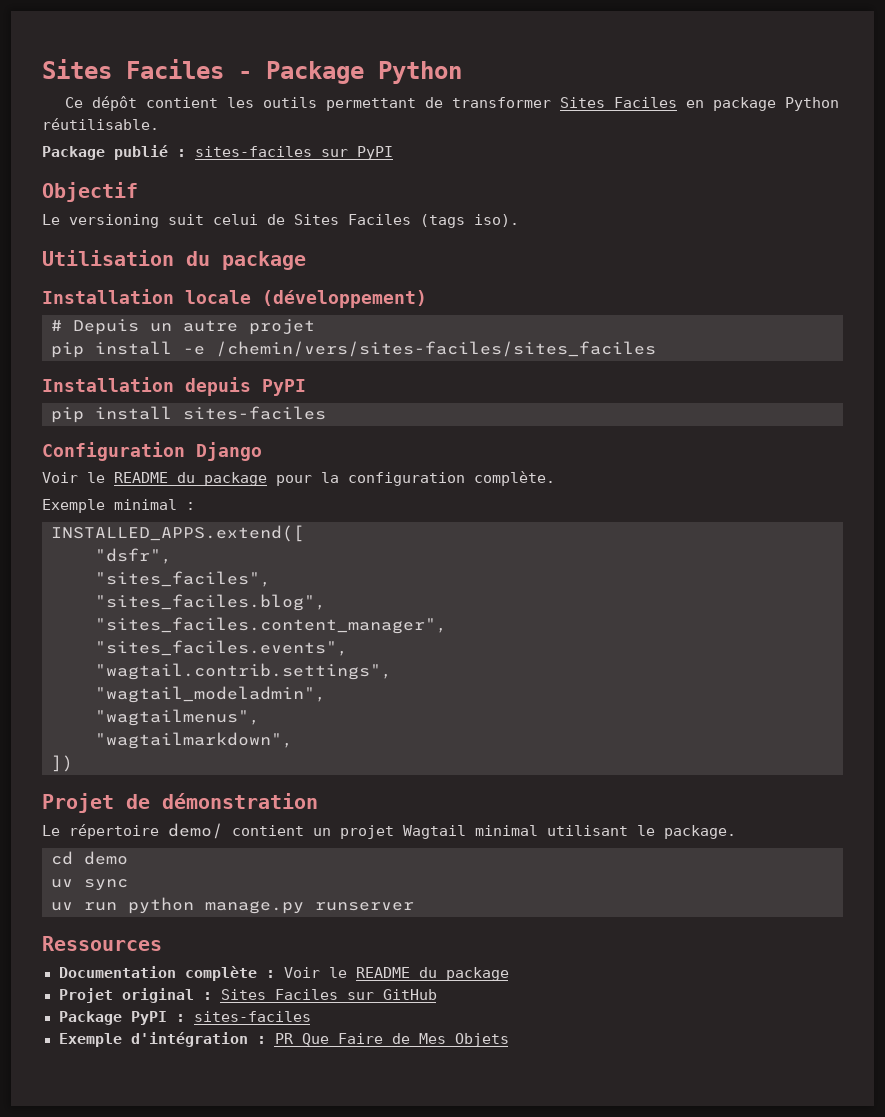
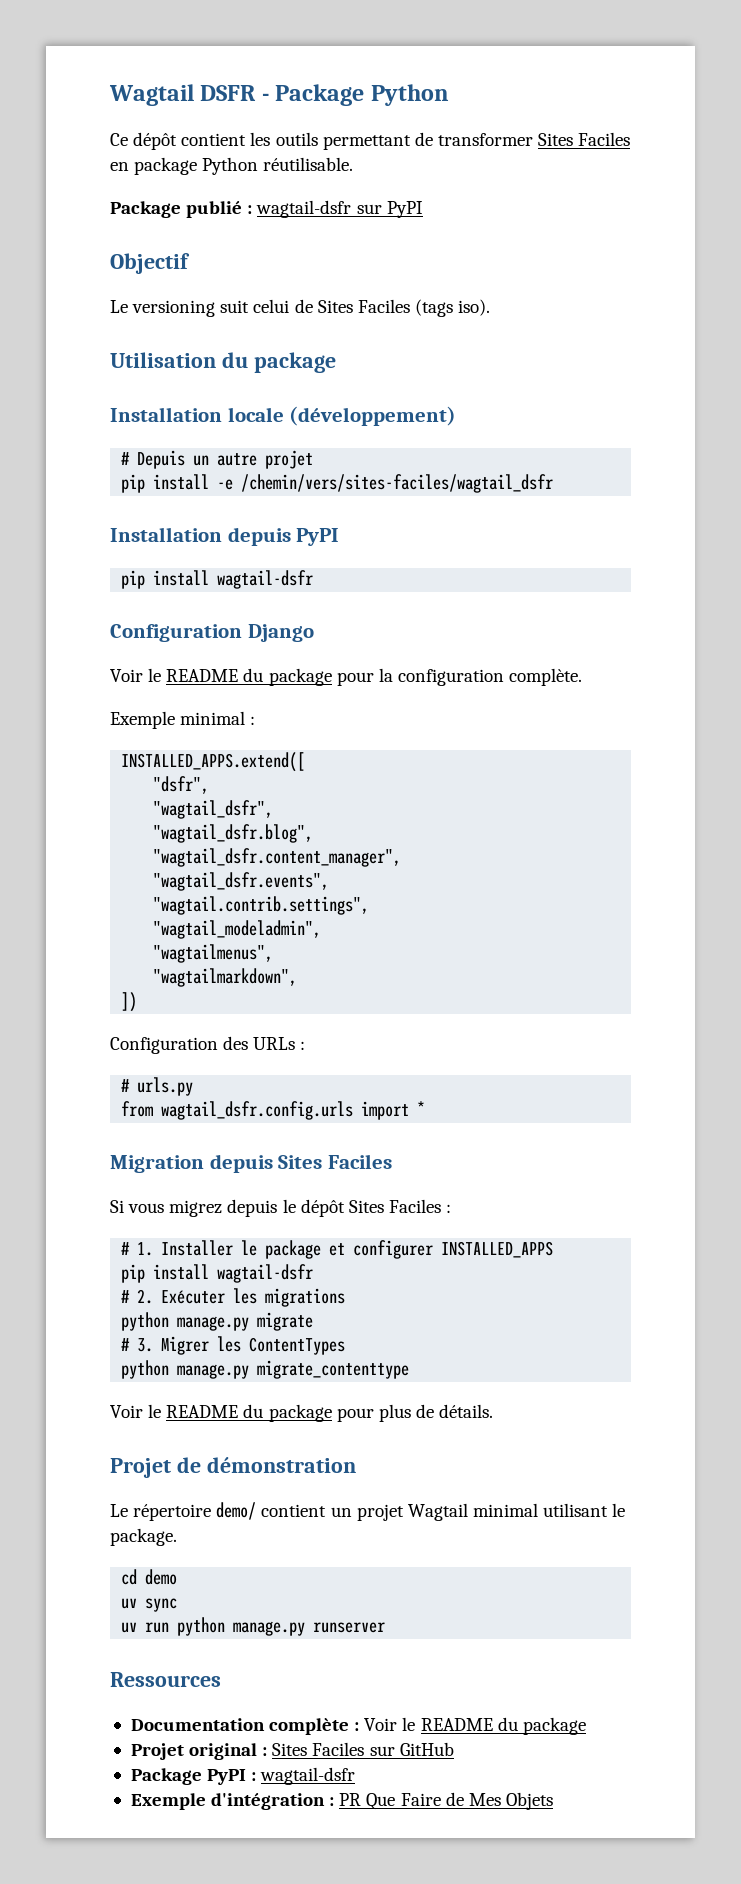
[42,59,224,79] Sites Faciles -> [109,84,257,106] Wagtail DSFR
[195,146,312,157] sites-faciles -> [256,200,352,218] wagtail-dsfr
[216,341,656,357] /chemin/vers/sites-faciles/sites_faciles -> [241,474,554,493] /chemin/vers/sites-faciles/wagtail_dsfr
[183,406,326,420] sites-faciles -> [217,570,314,589] wagtail-dsfr
[95,571,271,587] [95,594,326,611] [95,617,447,634] [95,640,348,656] "sites_faciles", // "sites_faciles.blog", // "sites_faciles.content_manager", // "sites_faciles.events", -> [153,800,274,819] [153,824,314,843] [153,848,402,867] [153,872,330,891] "wagtail_dsfr", // "wagtail_dsfr.blog", // "wagtail_dsfr.content_manager", // "wagtail_dsfr.events",
(73, 763) none -> [110,1036,306,1054] [121,1077,194,1096] [121,1101,426,1120] [110,1154,392,1173] [110,1199,452,1217] [121,1240,554,1259] [121,1264,314,1283] [121,1288,346,1307] [121,1312,314,1331] [121,1336,346,1355] [121,1360,410,1379] [110,1404,494,1422] // Configuration des URLs : // # urls.py // from wagtail_dsfr.config.urls import * // Migration depuis Sites Faciles // Si vous migrez depuis le dépôt Sites Faciles : // # 1. Installer le package et configurer INSTALLED_APPS // pip install wagtail-dsfr // # 2. Exécuter les migrations // python manage.py migrate // # 3. Migrer les ContentTypes // python manage.py migrate_contenttype // Voir le README du package pour plus de détails.
[193,1011,311,1022] sites-faciles -> [260,1767,356,1785] wagtail-dsfr

